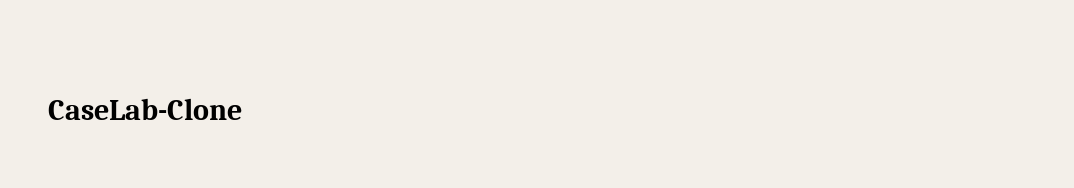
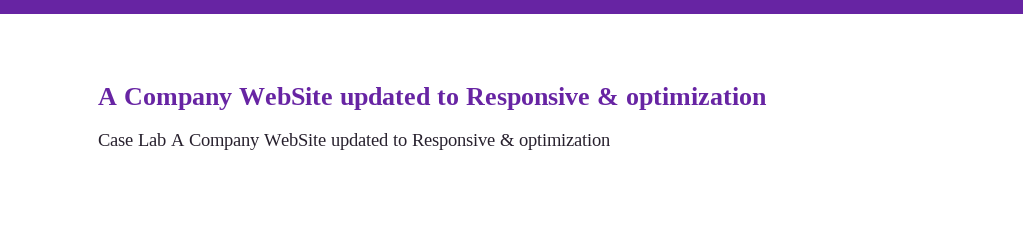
[48,98,242,120] CaseLab-Clone -> [98,87,768,110] [98,133,610,150] A Company WebSite updated to Responsive & optimization // Case Lab A Company WebSite updated to Responsive & optimization

